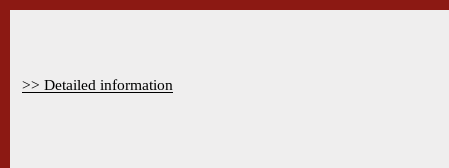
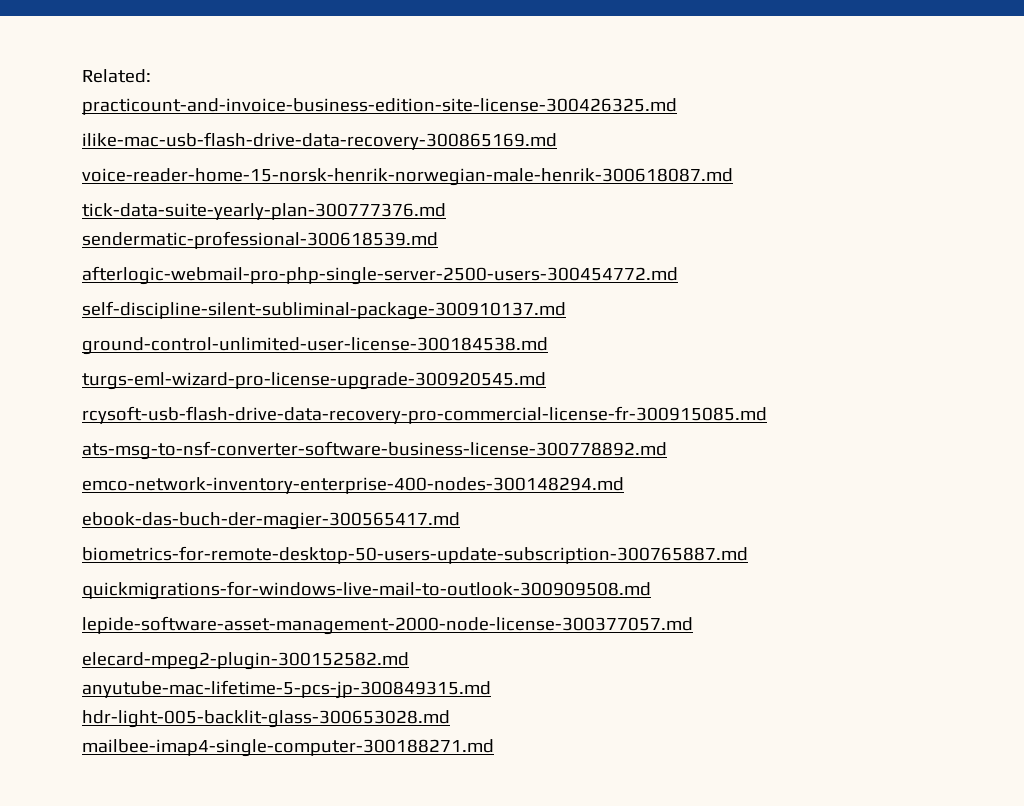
[22,79,174,90] >> Detailed information -> [82,69,151,83] [82,98,677,115] [82,132,557,150] [82,168,733,186] [82,203,446,220] [82,231,438,249] [82,266,678,285] [82,301,566,320] [82,337,548,355] [82,372,546,390] [82,406,767,424] [82,441,667,460] [82,477,624,494] [82,512,460,530] [82,546,748,564] [82,581,651,600] [82,616,693,635] [82,652,409,670] [82,680,491,699] [82,710,450,728] [82,739,494,757] Related: // practicount-and-invoice-business-edition-site-license-300426325.md // ilike-mac-usb-flash-drive-data-recovery-300865169.md // voice-reader-home-15-norsk-henrik-norwegian-male-henrik-300618087.md // tick-data-suite-yearly-plan-300777376.md // sendermatic-professional-300618539.md // afterlogic-webmail-pro-php-single-server-2500-users-300454772.md // self-discipline-silent-subliminal-package-300910137.md // ground-control-unlimited-user-license-300184538.md // turgs-eml-wizard-pro-license-upgrade-300920545.md // rcysoft-usb-flash-drive-data-recovery-pro-commercial-license-fr-300915085.md // ats-msg-to-nsf-converter-software-business-license-300778892.md // emco-network-inventory-enterprise-400-nodes-300148294.md // ebook-das-buch-der-magier-300565417.md // biometrics-for-remote-desktop-50-users-update-subscription-300765887.md // quickmigrations-for-windows-live-mail-to-outlook-300909508.md // lepide-software-asset-management-2000-node-license-300377057.md // elecard-mpeg2-plugin-300152582.md // anyutube-mac-lifetime-5-pcs-jp-300849315.md // hdr-light-005-backlit-glass-300653028.md // mailbee-imap4-single-computer-300188271.md

